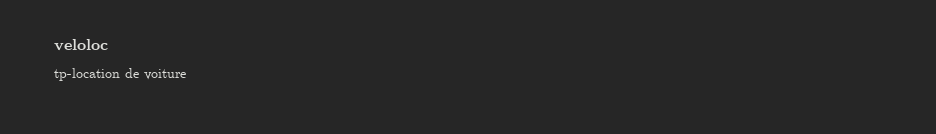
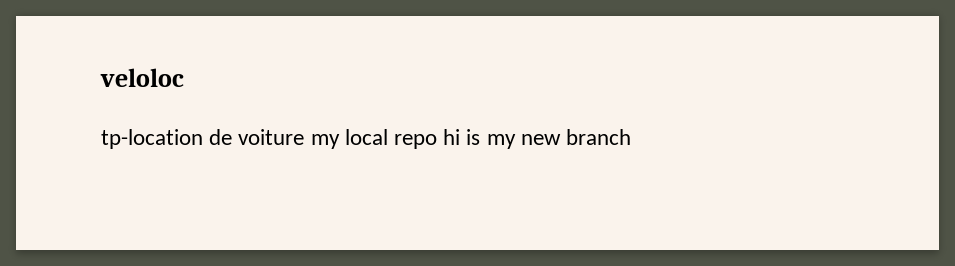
(186, 74) none -> [310,129,632,149] my local repo hi is my new branch

